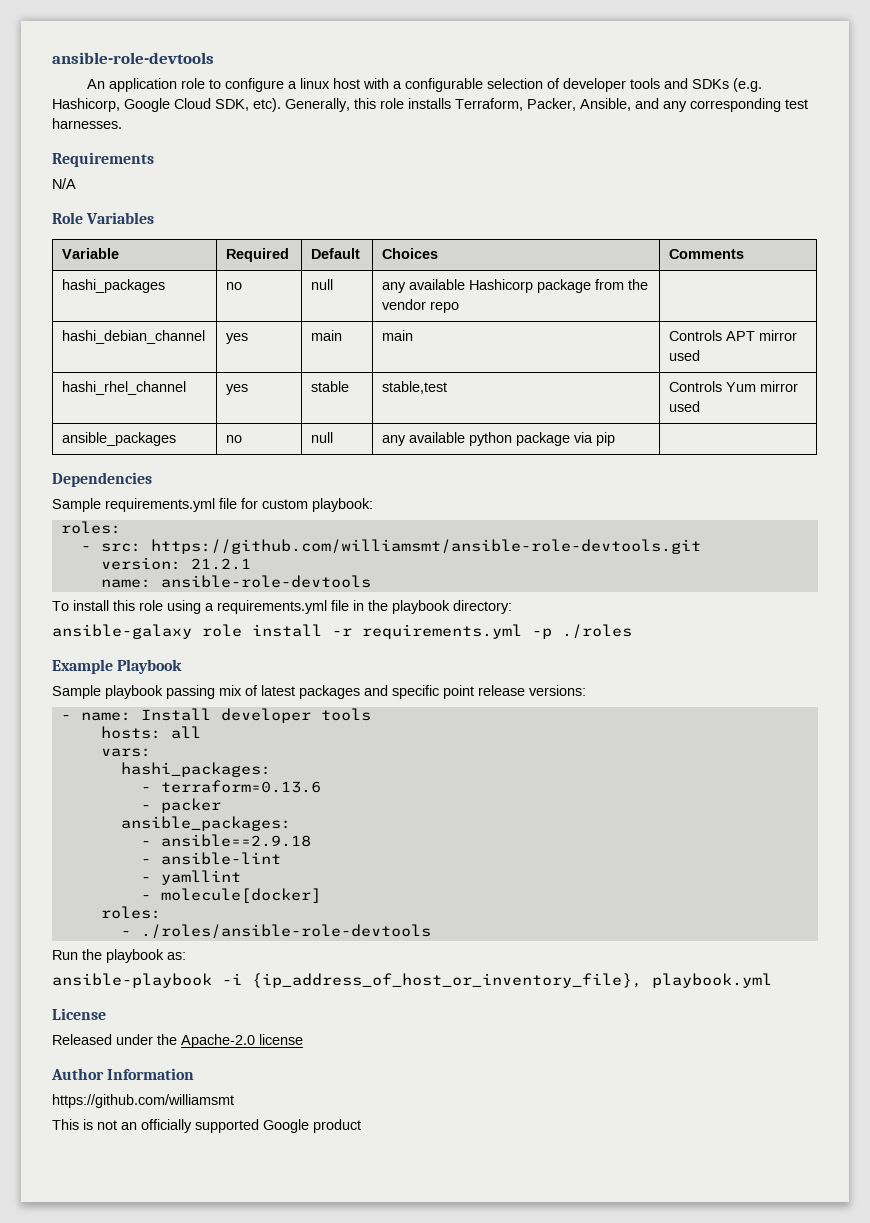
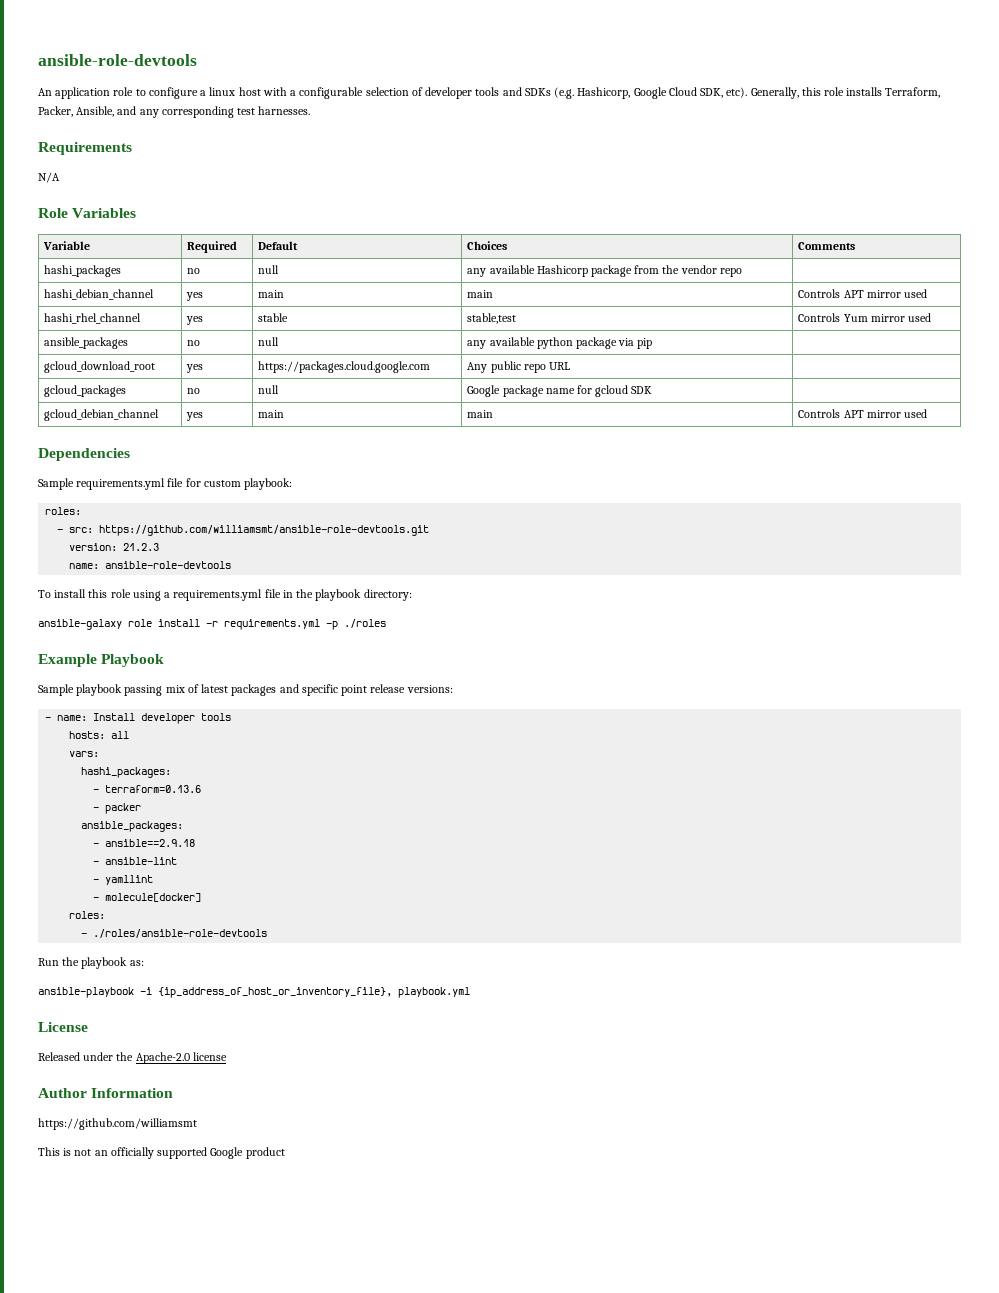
(616, 439) none -> [44,361,156,373] [186,364,204,373] [258,361,431,373] [467,361,570,373] [44,385,127,397] [187,388,201,394] [258,385,280,394] [467,385,653,397] [44,409,160,421] [186,412,204,421] [258,410,285,418] [467,410,494,418] [798,409,927,418] // gcloud_download_root | yes | https://packages.cloud.google.com | Any public repo URL | // gcloud_packages | no | null | Google package name for gcloud SDK | // gcloud_debian_channel | yes | main | main | Controls APT mirror used
[190,558,251,570] 21.2.1 -> [123,543,160,551] 21.2.3

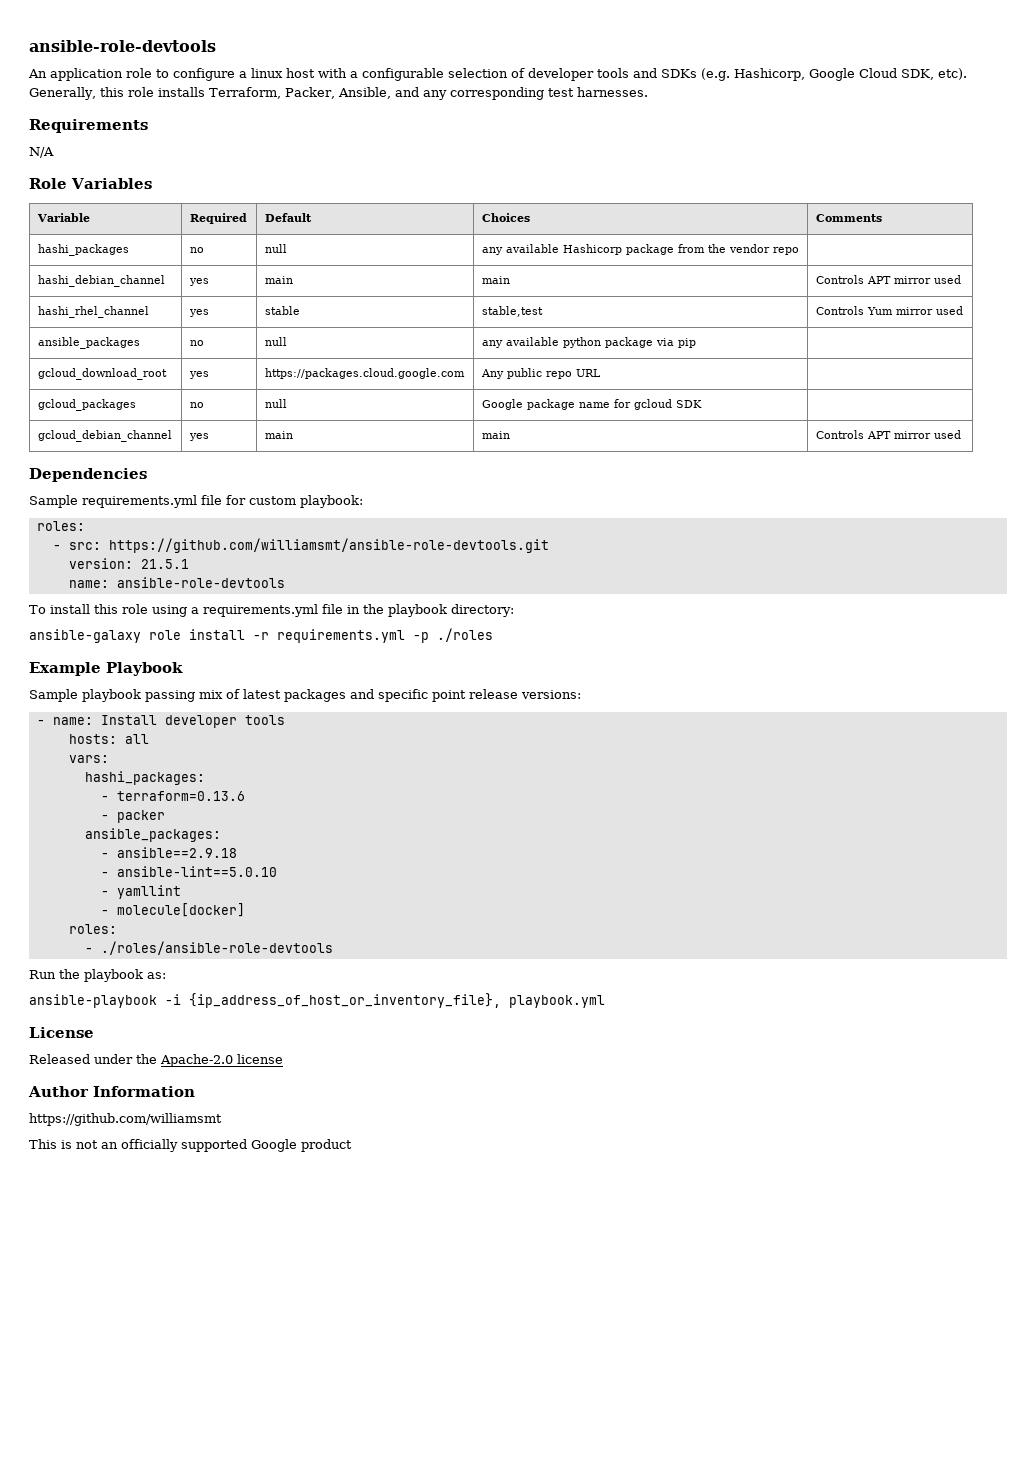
[123,543,160,551] 21.2.3 -> [140,559,189,569] 21.5.1
[105,857,178,865] ansible-lint -> [116,866,277,877] ansible-lint==5.0.10

